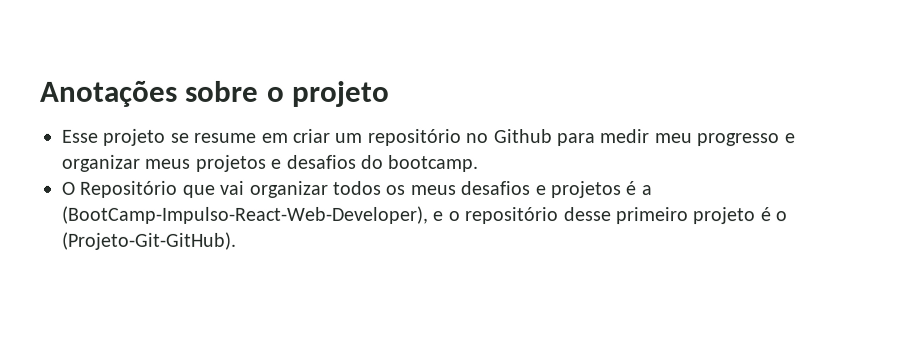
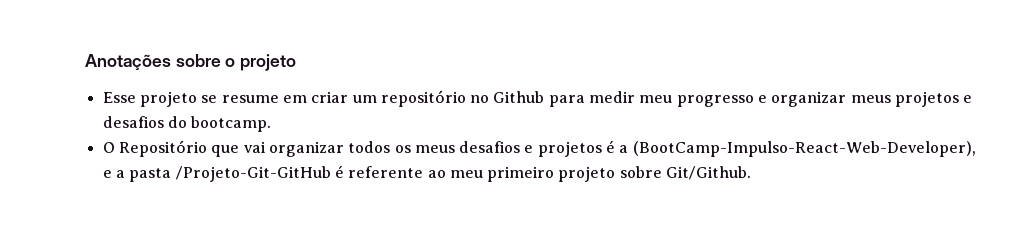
[447,207,788,225] [61,231,236,250] o repositório desse primeiro projeto é o (Projeto-Git-GitHub). -> [115,165,752,182] a pasta /Projeto-Git-GitHub é referente ao meu primeiro projeto sobre Git/Github.

